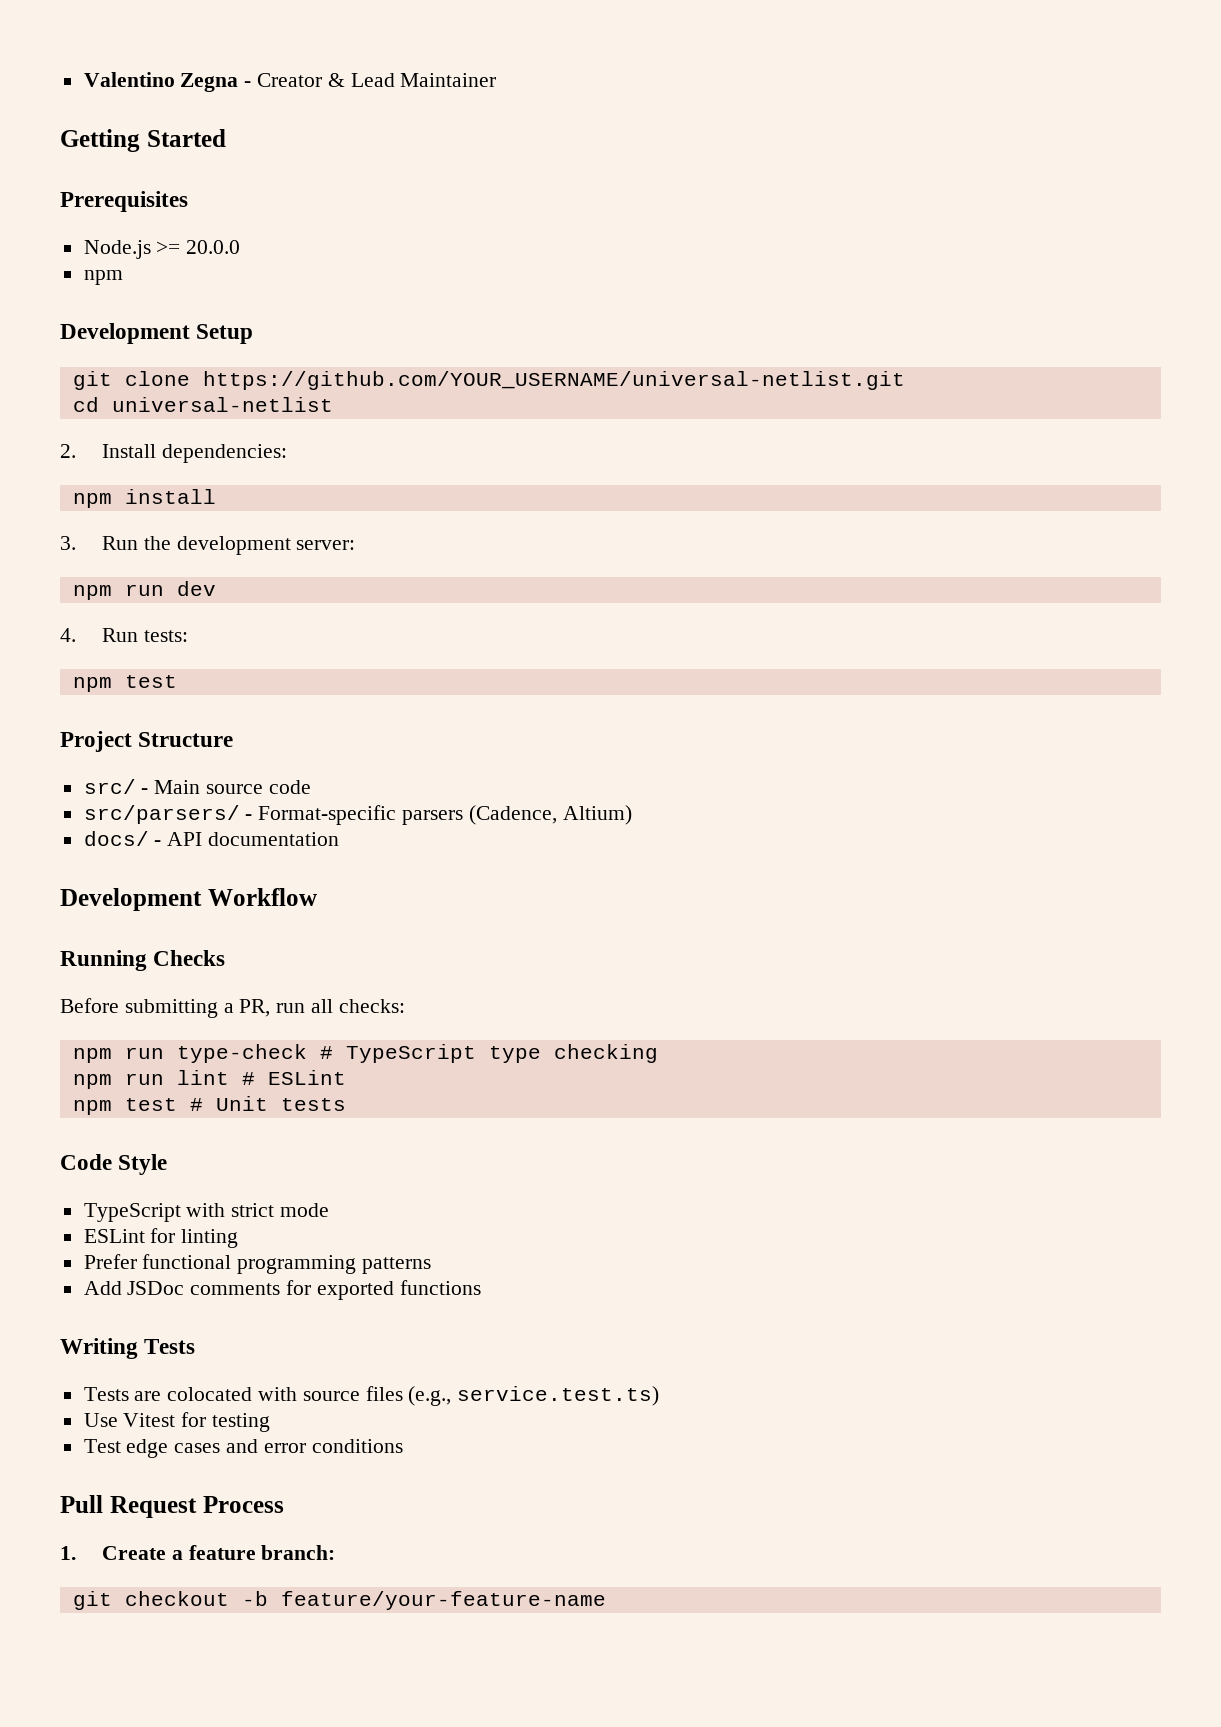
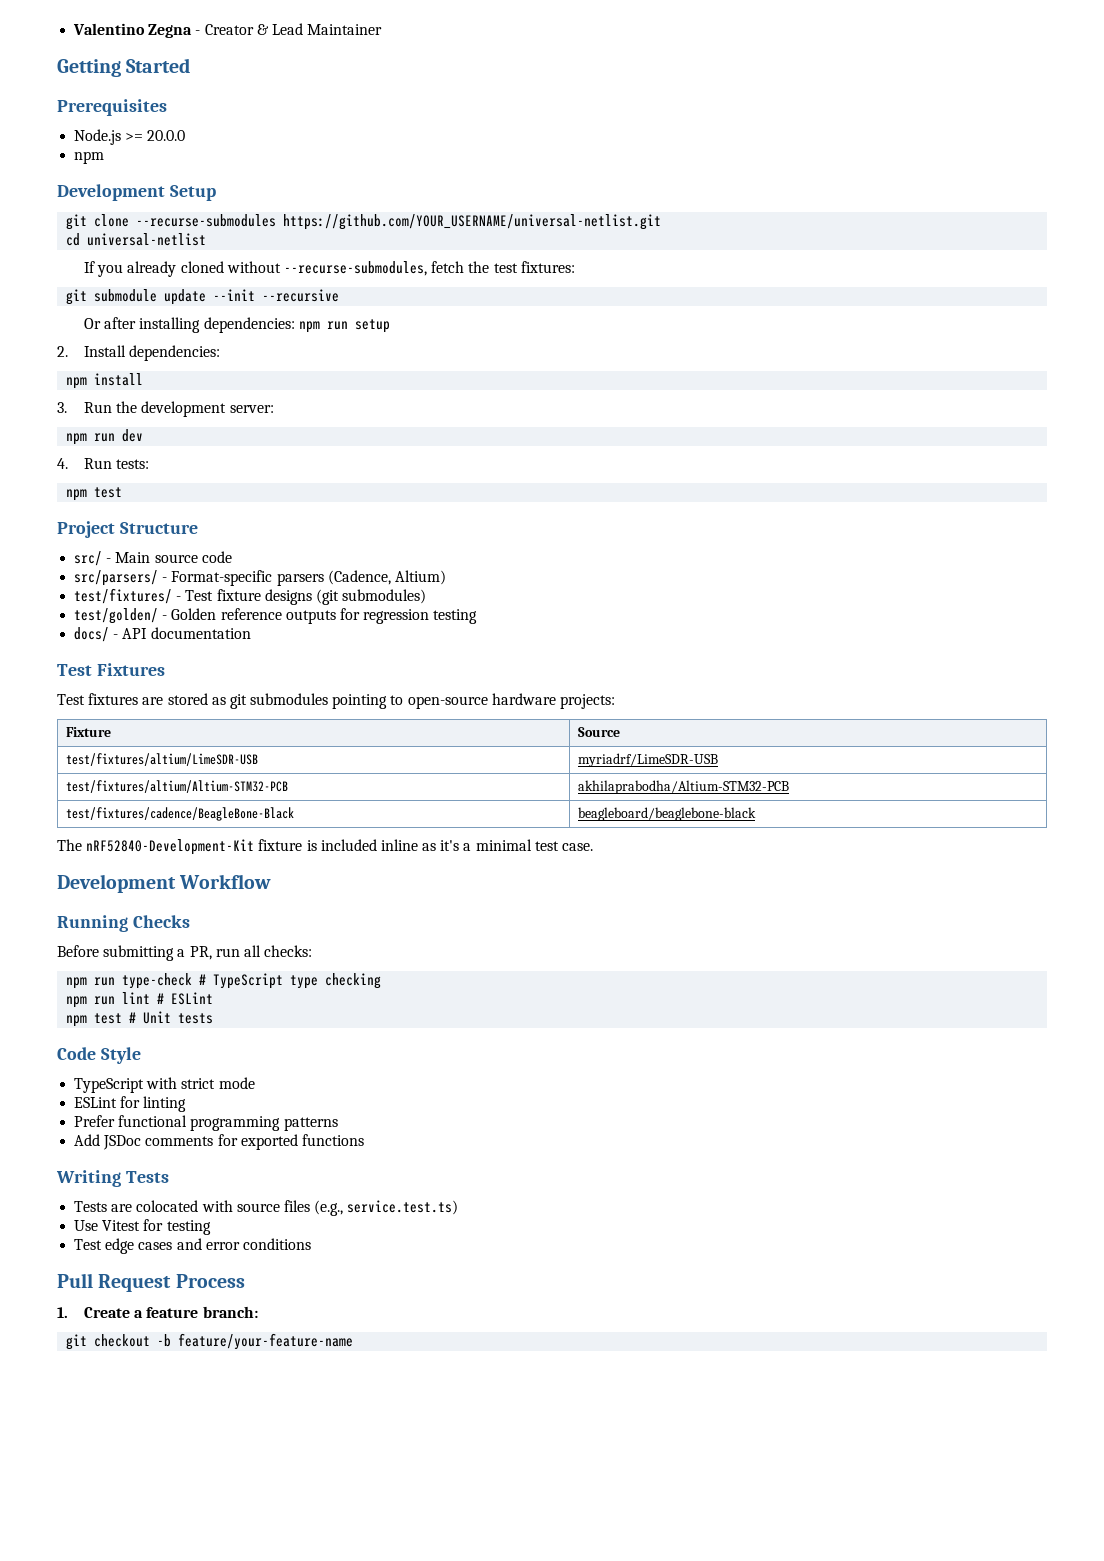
(190, 378) none -> [136,214,277,227] --recurse-submodules
(333, 404) none -> [84,261,575,277] [66,289,340,305] [84,317,390,333] // If you already cloned without --recurse-submodules, fetch the test fixtures: // git submodule update --init --recursive // Or after installing dependencies: npm run setup
[83,831,340,846] docs/ - API documentation -> [74,588,427,605] [74,608,478,624] [74,627,251,642] [57,663,165,676] [57,693,616,709] [66,727,112,737] [578,727,621,737] [66,753,259,766] [578,753,719,767] [66,780,289,793] [578,780,790,794] [66,807,295,821] [578,807,757,821] [57,839,594,855] test/fixtures/ - Test fixture designs (git submodules) // test/golden/ - Golden reference outputs for regression testing // docs/ - API documentation // Test Fixtures // Test fixtures are stored as git submodules pointing to open-source hardware projects: // Fixture | Source // test/fixtures/altium/LimeSDR-USB | myriadrf/LimeSDR-USB // test/fixtures/altium/Altium-STM32-PCB | akhilaprabodha/Altium-STM32-PCB // test/fixtures/cadence/BeagleBone-Black | beagleboard/beaglebone-black // The nRF52840-Development-Kit fixture is included inline as it's a minimal test case.

